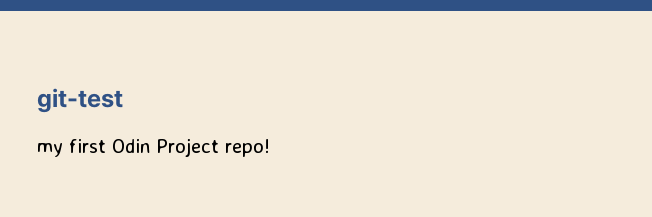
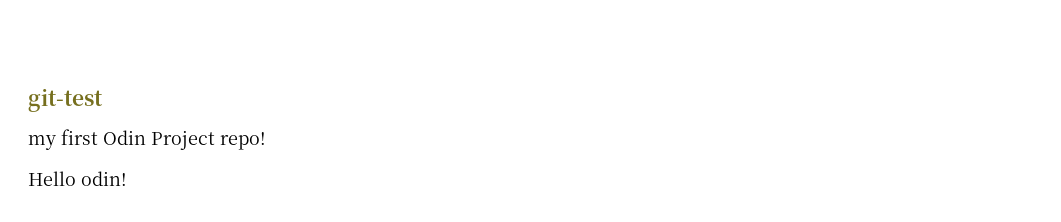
(270, 148) none -> [28,171,127,186] // Hello odin!

